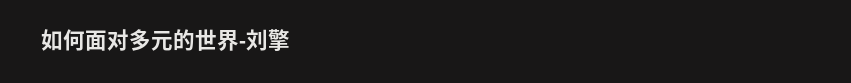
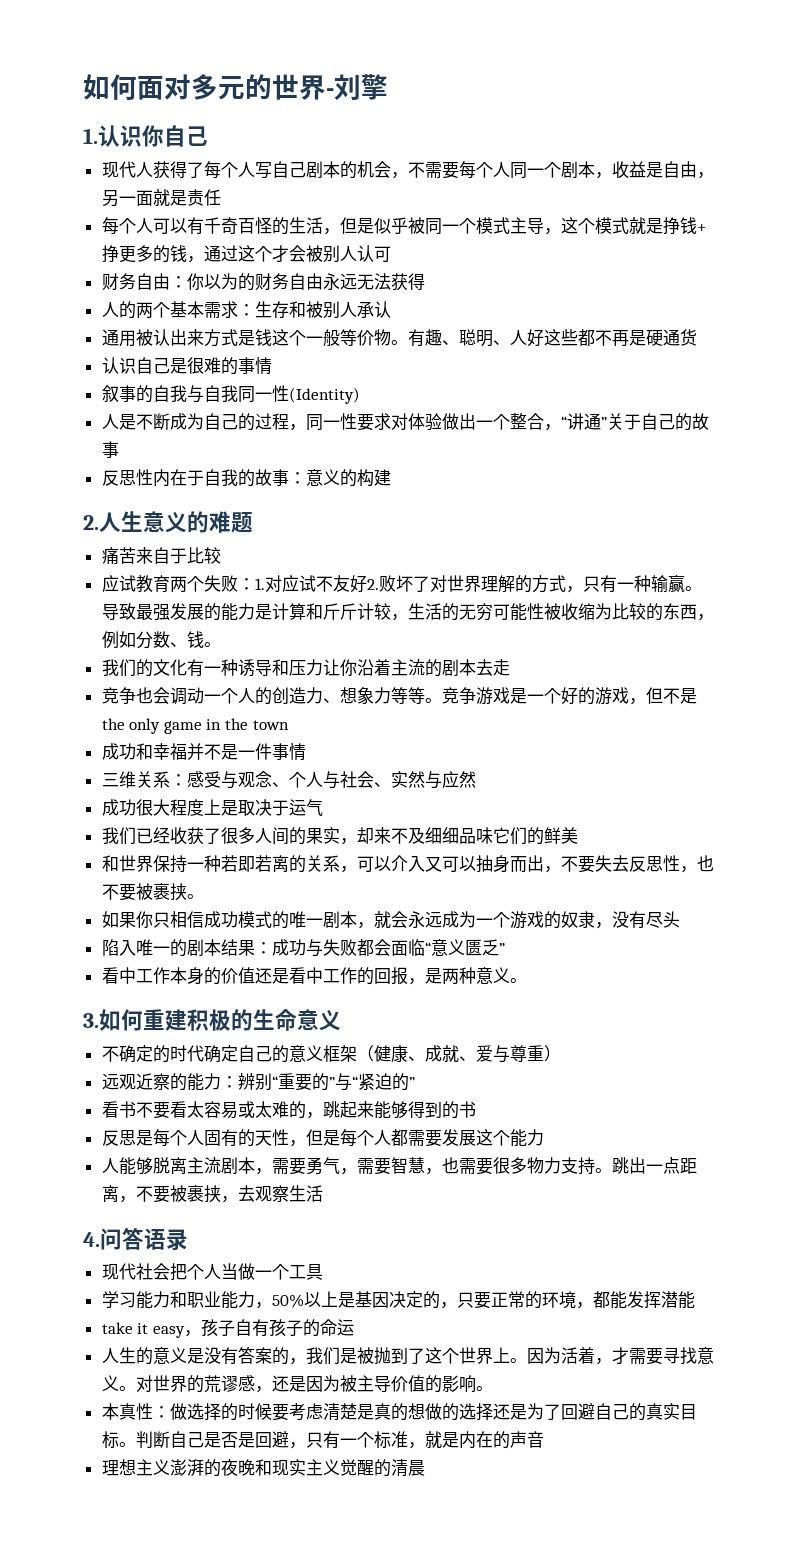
(290, 40) none -> [83,125,208,147] [101,161,714,179] [101,189,221,207] [101,217,706,235] [101,245,391,263] [101,273,425,291] [101,301,391,319] [101,329,697,347] [101,357,272,375] [101,385,360,404] [101,413,709,431] [101,441,119,458] [101,469,391,487] [83,511,253,533] [101,547,221,564] [101,575,702,593] [101,603,714,621] [101,631,221,649] [101,659,510,677] [101,687,697,705] [101,718,289,734] [101,743,306,761] [101,771,476,789] [101,799,323,816] [101,827,578,845] [101,855,714,873] [101,883,204,901] [101,911,680,929] [101,939,505,957] [101,967,527,985] [83,1009,341,1031] [101,1045,561,1063] [101,1073,415,1091] [101,1101,476,1119] [101,1129,544,1147] [101,1157,697,1175] [101,1185,323,1203] [83,1227,188,1251] [101,1263,323,1281] [101,1291,695,1309] [101,1319,354,1338] [101,1346,714,1365] [101,1375,493,1393] [101,1403,697,1421] [101,1431,544,1449] [101,1459,425,1477] // 1.认识你自己 // 现代人获得了每个人写自己剧本的机会，不需要每个人同一个剧本，收益是自由，另一面就是责任 // 每个人可以有千奇百怪的生活，但是似乎被同一个模式主导，这个模式就是挣钱+挣更多的钱，通过这个才会被别人认可 // 财务自由：你以为的财务自由永远无法获得 // 人的两个基本需求：生存和被别人承认 // 通用被认出来方式是钱这个一般等价物。有趣、聪明、人好这些都不再是硬通货 // 认识自己是很难的事情 // 叙事的自我与自我同一性(Identity) // 人是不断成为自己的过程，同一性要求对体验做出一个整合，“讲通”关于自己的故事 // 反思性内在于自我的故事：意义的构建 // 2.人生意义的难题 // 痛苦来自于比较 // 应试教育两个失败：1.对应试不友好2.败坏了对世界理解的方式，只有一种输赢。导致最强发展的能力是计算和斤斤计较，生活的无穷可能性被收缩为比较的东西，例如分数、钱。 // 我们的文化有一种诱导和压力让你沿着主流的剧本去走 // 竞争也会调动一个人的创造力、想象力等等。竞争游戏是一个好的游戏，但不是the only game in the town // 成功和幸福并不是一件事情 // 三维关系：感受与观念、个人与社会、实然与应然 // 成功很大程度上是取决于运气 // 我们已经收获了很多人间的果实，却来不及细细品味它们的鲜美 // 和世界保持一种若即若离的关系，可以介入又可以抽身而出，不要失去反思性，也不要被裹挟。 // 如果你只相信成功模式的唯一剧本，就会永远成为一个游戏的奴隶，没有尽头 // 陷入唯一的剧本结果：成功与失败都会面临“意义匮乏” // 看中工作本身的价值还是看中工作的回报，是两种意义。 // 3.如何重建积极的生命意义 // 不确定的时代确定自己的意义框架（健康、成就、爱与尊重） // 远观近察的能力：辨别“重要的”与“紧迫的” // 看书不要看太容易或太难的，跳起来能够得到的书 // 反思是每个人固有的天性，但是每个人都需要发展这个能力 // 人能够脱离主流剧本，需要勇气，需要智慧，也需要很多物力支持。跳出一点距离，不要被裹挟，去观察生活 // 4.问答语录 // 现代社会把个人当做一个工具 // 学习能力和职业能力，50%以上是基因决定的，只要正常的环境，都能发挥潜能 // take it easy，孩子自有孩子的命运 // 人生的意义是没有答案的，我们是被抛到了这个世界上。因为活着，才需要寻找意义。对世界的荒谬感，还是因为被主导价值的影响。 // 本真性：做选择的时候要考虑清楚是真的想做的选择还是为了回避自己的真实目标。判断自己是否是回避，只有一个标准，就是内在的声音 // 理想主义澎湃的夜晚和现实主义觉醒的清晨

